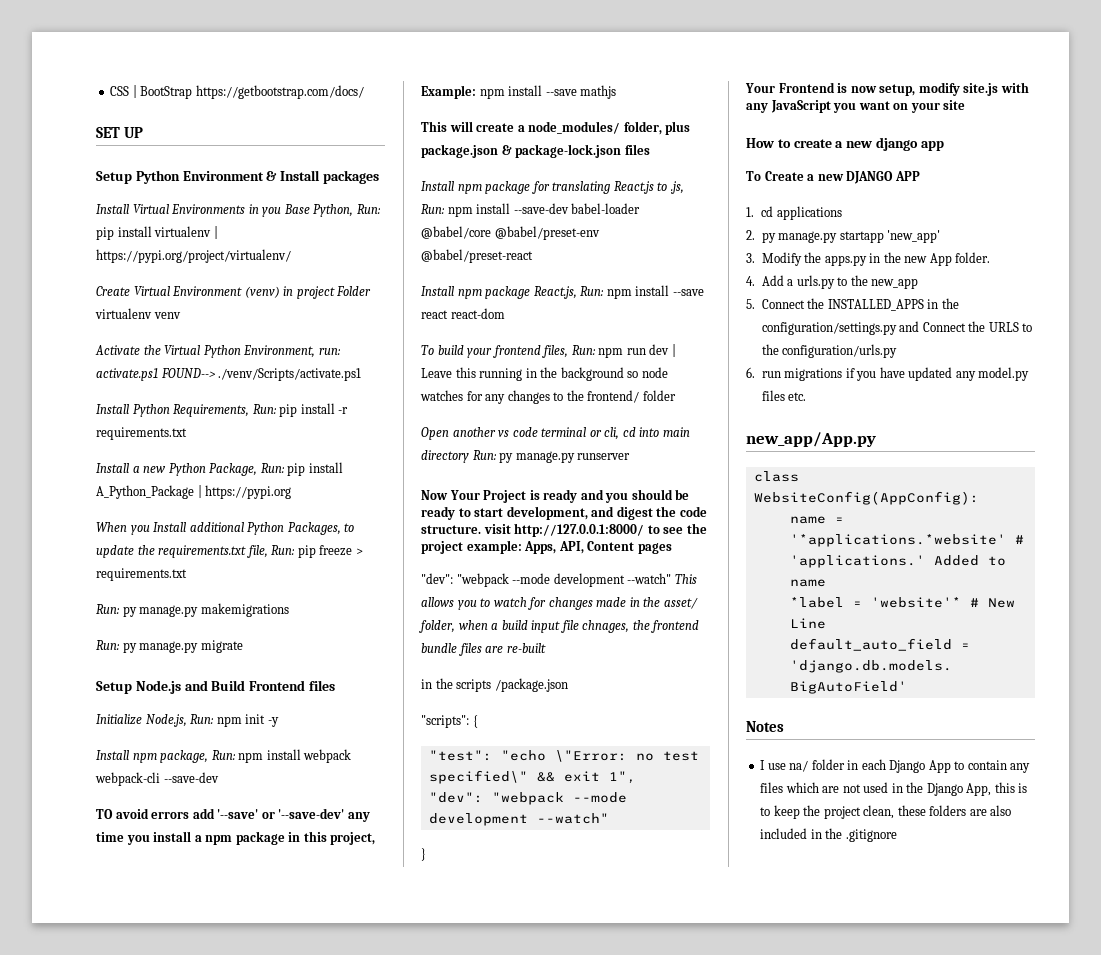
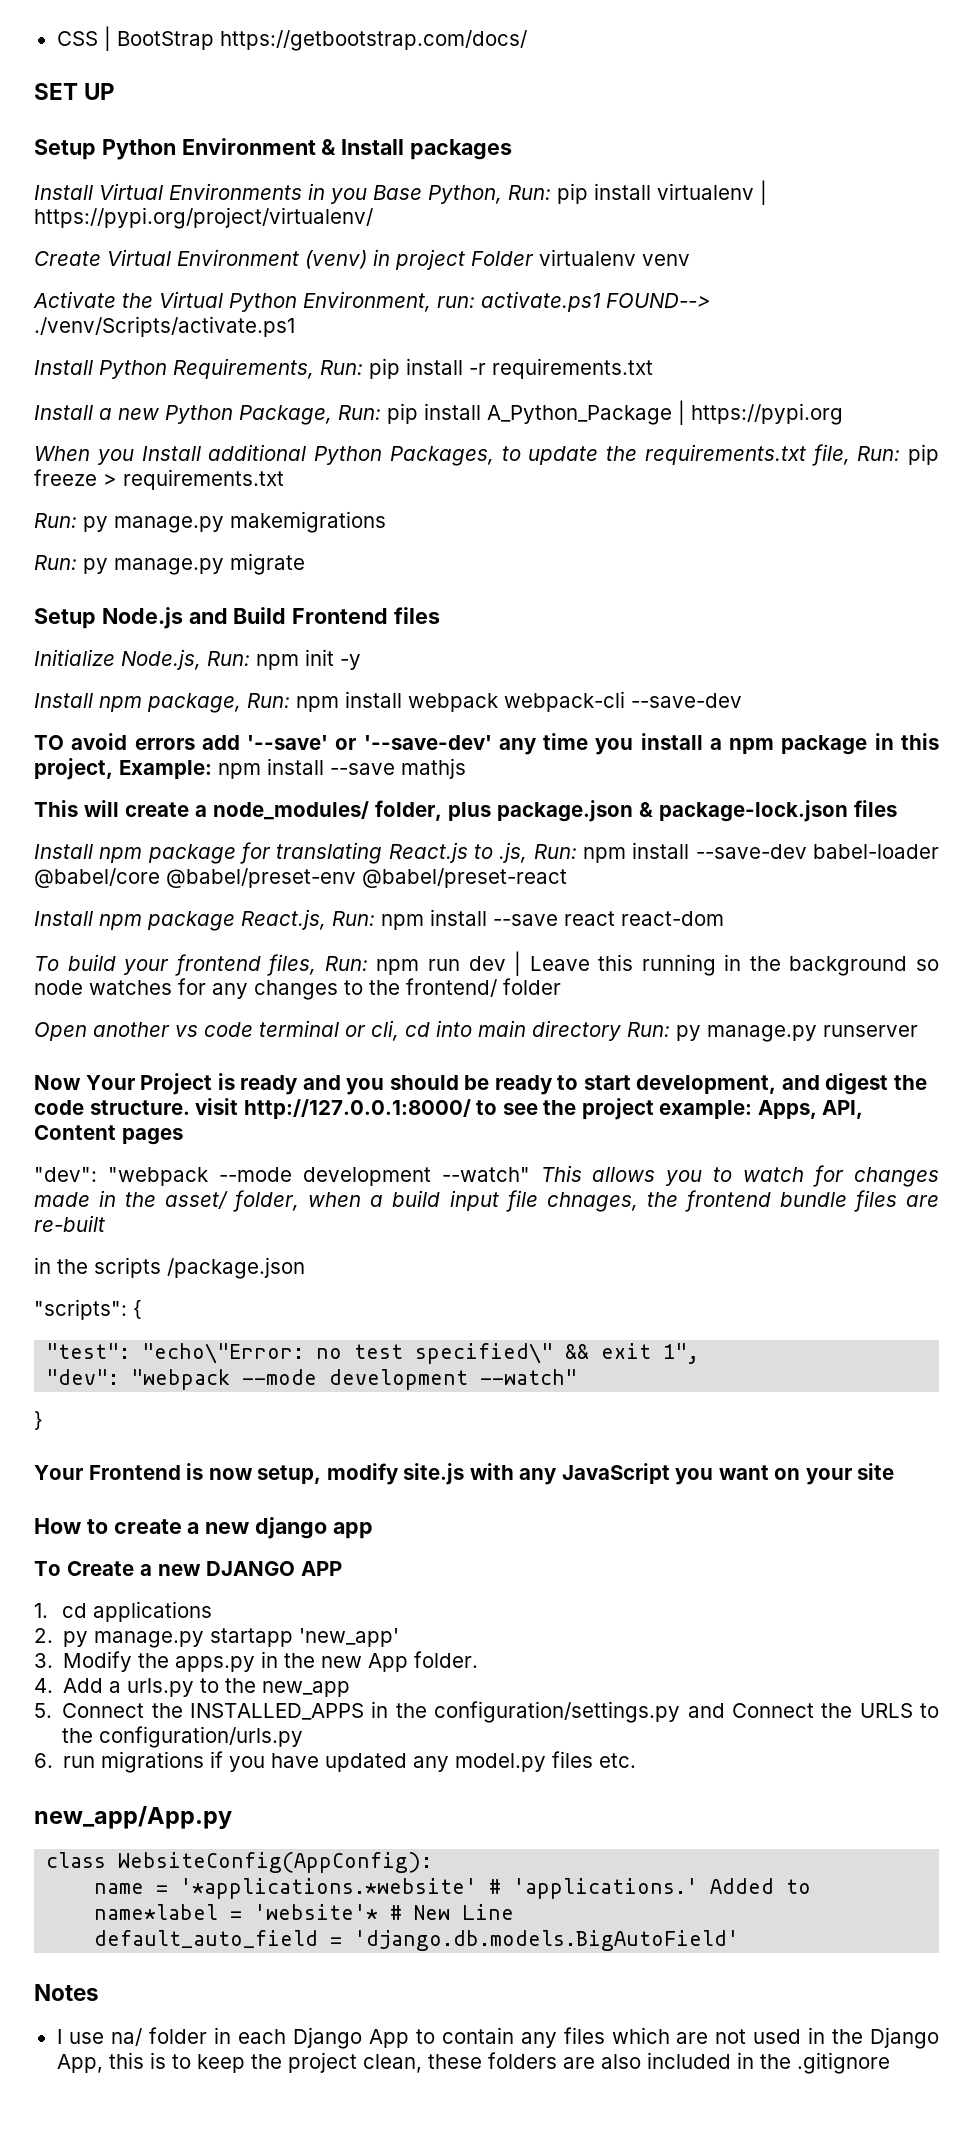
[500,750,627,762] "echo \"Error: -> [142,1343,305,1364] "echo\"Error:
[789,579,826,587] [789,597,844,608] name // *label -> [94,1904,219,1920] name*label

